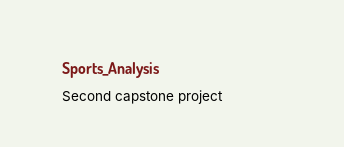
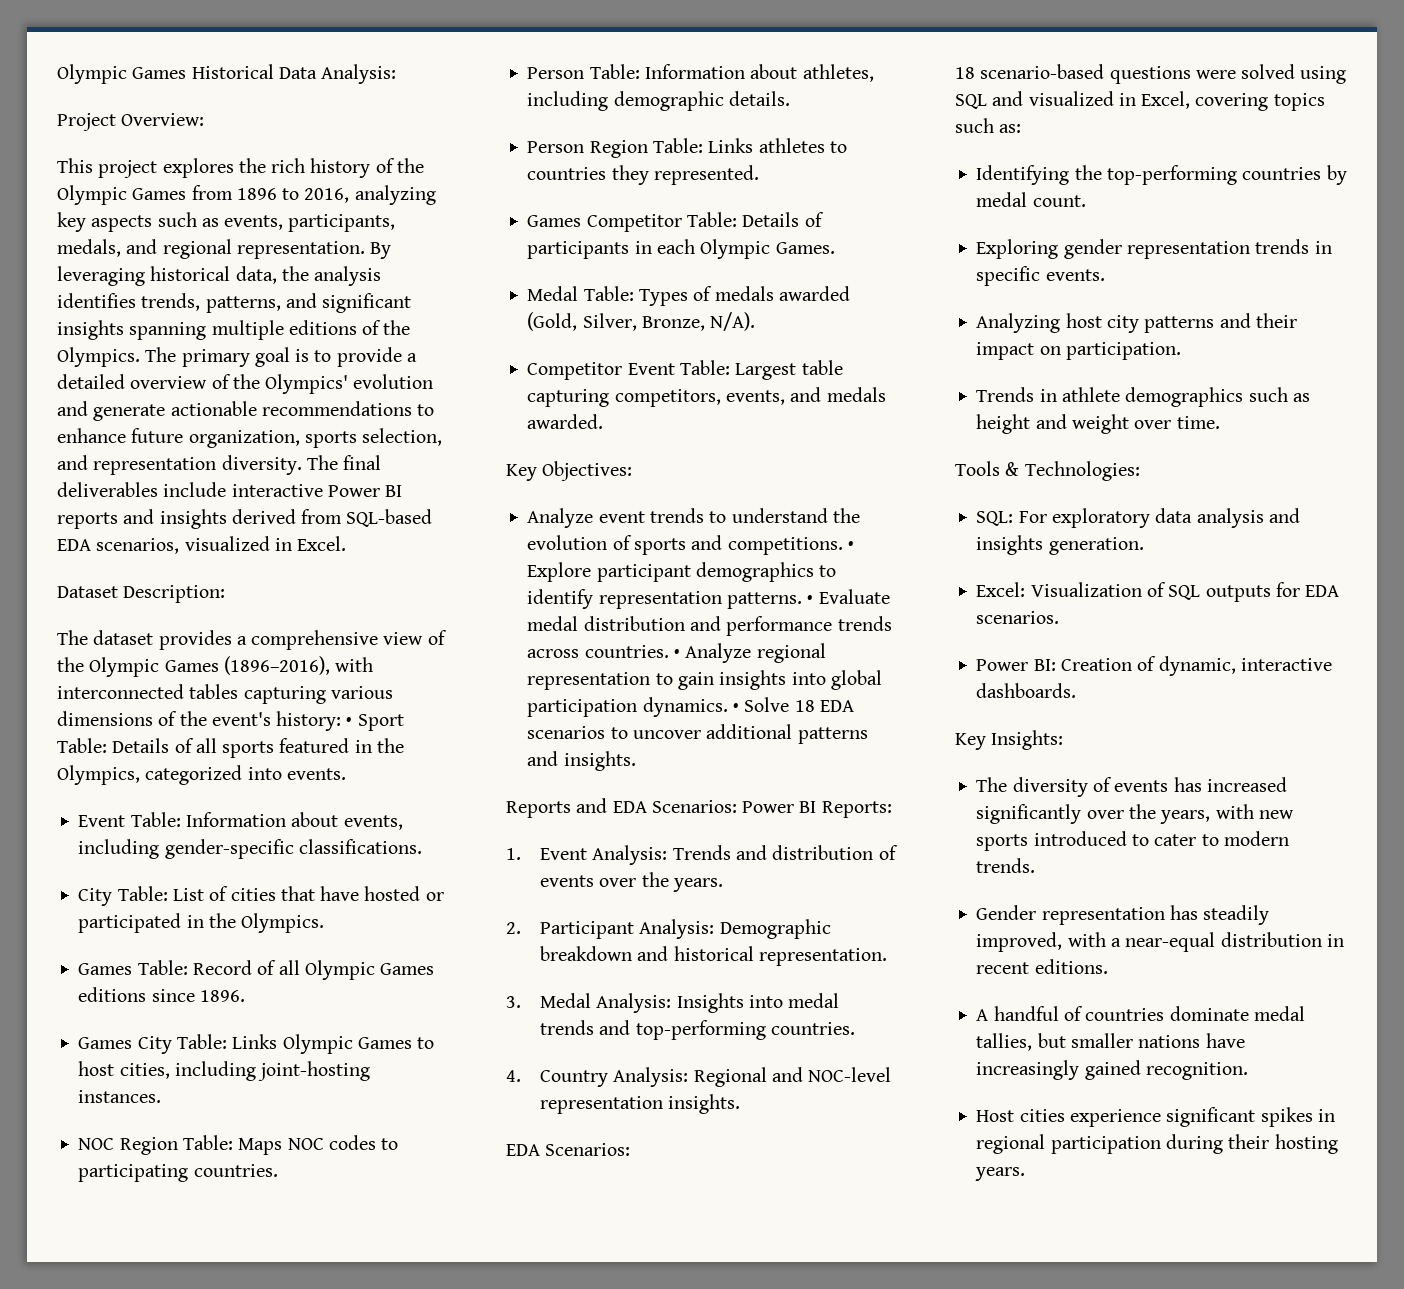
[62,62,159,78] [62,90,223,104] Sports_Analysis // Second capstone project -> [57,64,397,84] [57,113,205,131] [57,158,424,178] [57,185,436,205] [57,212,396,232] [57,239,392,259] [57,266,382,286] [57,293,412,313] [57,320,411,340] [57,347,417,367] [57,374,434,394] [57,401,435,421] [57,428,443,448] [57,455,382,475] [57,482,403,497] [57,509,433,529] [57,536,347,554] [57,585,226,603] [57,630,447,650] [57,656,374,677] [57,684,393,704] [57,711,404,731] [57,738,404,758] [57,765,346,785] [78,812,403,830] [78,839,422,859] [78,886,444,906] [78,913,325,933] [78,960,435,980] [78,987,245,1002] [78,1034,435,1054] [78,1061,371,1081] [78,1090,162,1103] [78,1135,399,1155] [78,1164,278,1182] [527,64,874,82] [527,91,790,111] [527,138,847,158] [527,165,759,185] [527,212,824,232] [527,239,835,259] [527,286,850,306] [527,312,756,331] [527,360,843,380] [527,387,886,407] [527,414,604,429] [506,461,633,481] [527,508,860,528] [527,535,854,555] [527,562,837,582] [527,589,890,609] [527,616,892,636] [527,643,826,663] [527,670,882,690] [527,697,854,717] [527,724,868,744] [527,751,636,771] [506,798,892,818] [506,845,898,865] [540,872,723,892] [506,919,831,939] [540,946,887,966] [506,993,840,1013] [540,1020,855,1040] [506,1067,892,1087] [540,1094,741,1114] [506,1143,631,1156] [955,64,1347,84] [955,91,1325,111] [955,118,1022,133] [976,165,1347,185] [976,192,1086,207] [976,239,1332,259] [976,266,1105,286] [976,313,1297,333] [976,342,1181,360] [976,387,1310,407] [976,414,1220,434] [955,461,1140,481] [976,508,1300,528] [976,535,1144,555] [976,582,1340,602] [976,611,1060,624] [976,656,1332,676] [976,683,1077,698] [955,730,1064,750] [976,777,1287,797] [976,804,1294,824] [976,831,1289,851] [976,858,1036,873] [976,905,1270,925] [976,932,1344,952] [976,959,1108,974] [976,1006,1305,1021] [976,1033,1245,1051] [976,1060,1248,1080] [976,1107,1335,1127] [976,1134,1338,1154] [975,1167,1026,1181] Olympic Games Historical Data Analysis: // Project Overview: // This project explores the rich history of the Olympic Games from 1896 to 2016, analyzing key aspects such as events, participants, medals, and regional representation. By leveraging historical data, the analysis identifies trends, patterns, and significant insights spanning multiple editions of the Olympics. The primary goal is to provide a detailed overview of the Olympics' evolution and generate actionable recommendations to enhance future organization, sports selection, and representation diversity. The final deliverables include interactive Power BI reports and insights derived from SQL-based EDA scenarios, visualized in Excel. // Dataset Description: // The dataset provides a comprehensive view of the Olympic Games (1896–2016), with interconnected tables capturing various dimensions of the event's history: • Sport Table: Details of all sports featured in the Olympics, categorized into events. // Event Table: Information about events, including gender-specific classifications. // City Table: List of cities that have hosted or participated in the Olympics. // Games Table: Record of all Olympic Games editions since 1896. // Games City Table: Links Olympic Games to host cities, including joint-hosting instances. // NOC Region Table: Maps NOC codes to participating countries. // Person Table: Information about athletes, including demographic details. // Person Region Table: Links athletes to countries they represented. // Games Competitor Table: Details of participants in each Olympic Games. // Medal Table: Types of medals awarded (Gold, Silver, Bronze, N/A). // Competitor Event Table: Largest table capturing competitors, events, and medals awarded. // Key Objectives: // Analyze event trends to understand the evolution of sports and competitions. • Explore participant demographics to identify representation patterns. • Evaluate medal distribution and performance trends across countries. • Analyze regional representation to gain insights into global participation dynamics. • Solve 18 EDA scenarios to uncover additional patterns and insights. // Reports and EDA Scenarios: Power BI Reports: // 1. Event Analysis: Trends and distribution of events over the years. // 2. Participant Analysis: Demographic breakdown and historical representation. // 3. Medal Analysis: Insights into medal trends and top-performing countries. // 4. Country Analysis: Regional and NOC-level representation insights. // EDA Scenarios: // 18 scenario-based questions were solved using SQL and visualized in Excel, covering topics such as: // Identifying the top-performing countries by medal count. // Exploring gender representation trends in specific events. // Analyzing host city patterns and their impact on participation. // Trends in athlete demographics such as height and weight over time. // Tools & Technologies: // SQL: For exploratory data analysis and insights generation. // Excel: Visualization of SQL outputs for EDA scenarios. // Power BI: Creation of dynamic, interactive dashboards. // Key Insights: // The diversity of events has increased significantly over the years, with new sports introduced to cater to modern trends. // Gender representation has steadily improved, with a near-equal distribution in recent editions. // A handful of countries dominate medal tallies, but smaller nations have increasingly gained recognition. // Host cities experience significant spikes in regional participation during their hosting years.

